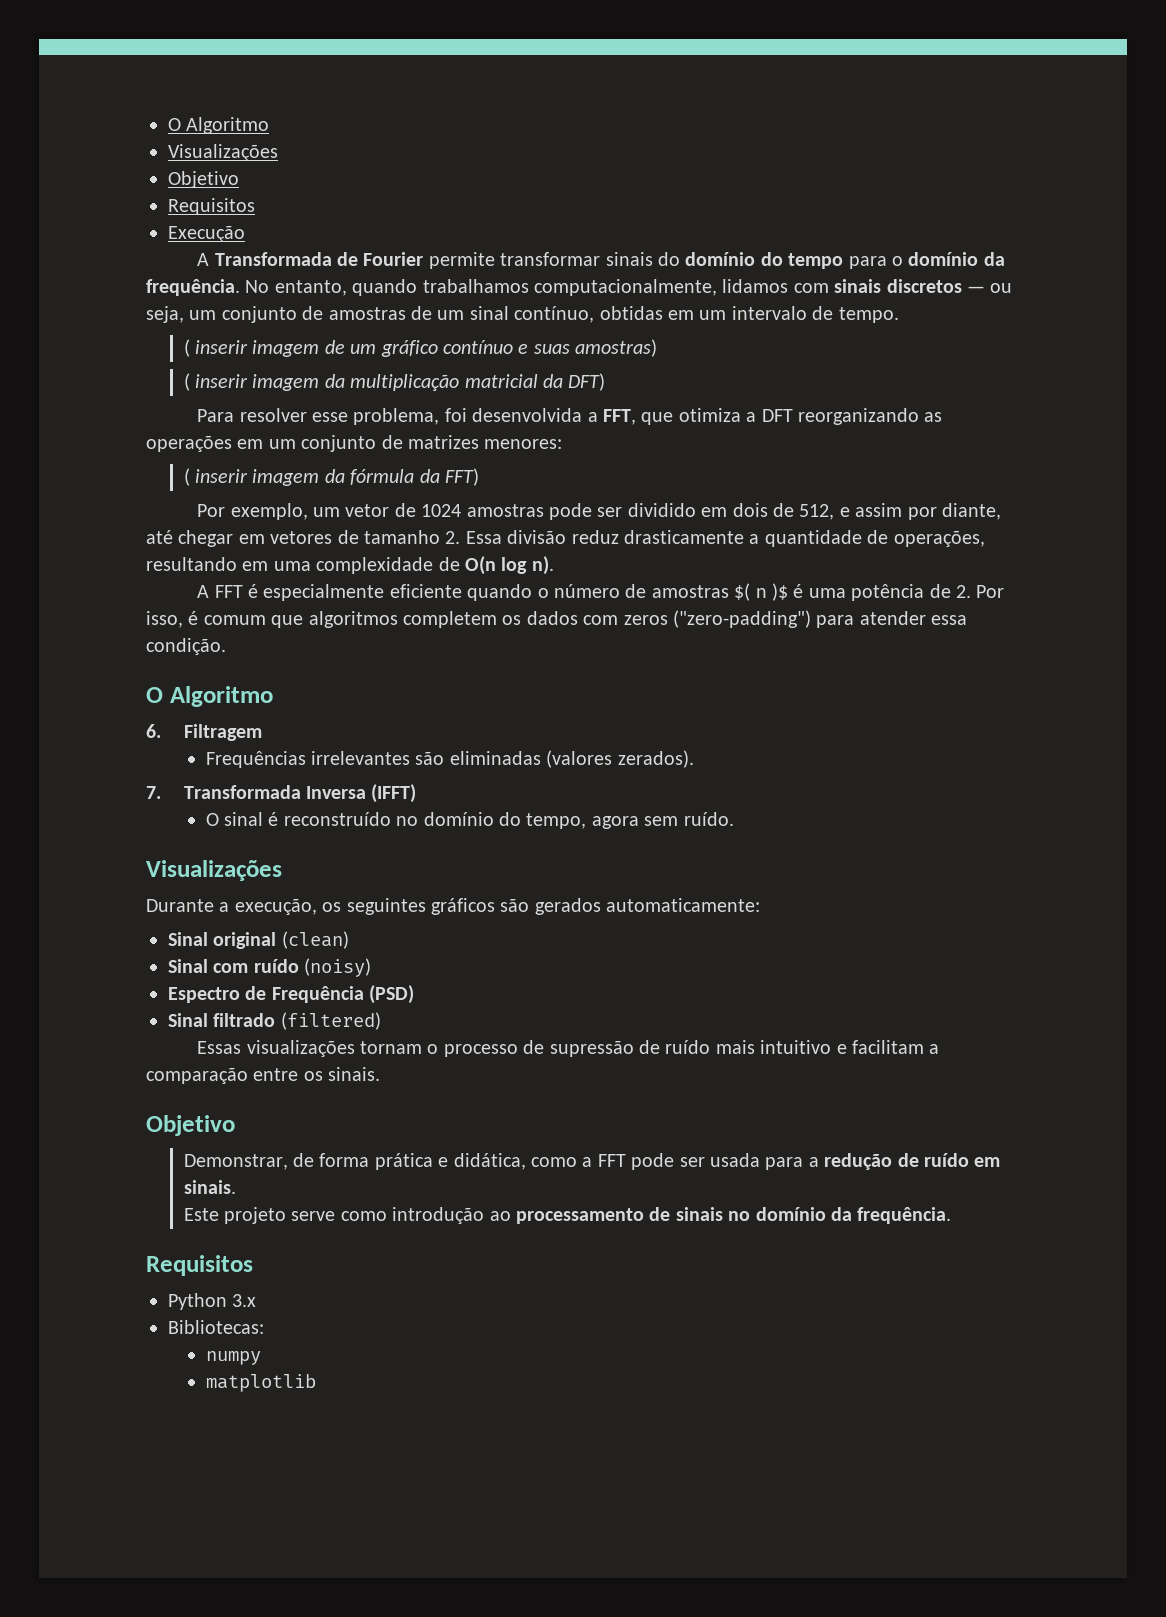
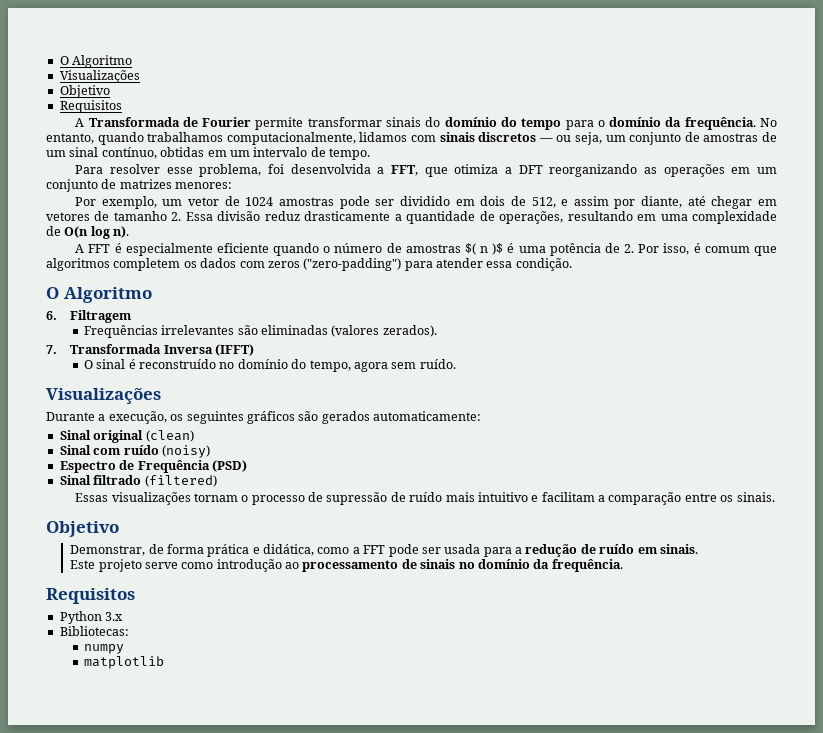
[168,226,245,242] // Execução -> (122, 106) none
[183,339,658,357] [183,373,606,391] // ( inserir imagem de um gráfico contínuo e suas amostras) // ( inserir imagem da multiplicação matricial da DFT) -> (370, 154) none
[183,468,479,486] // ( inserir imagem da fórmula da FFT) -> (233, 185) none

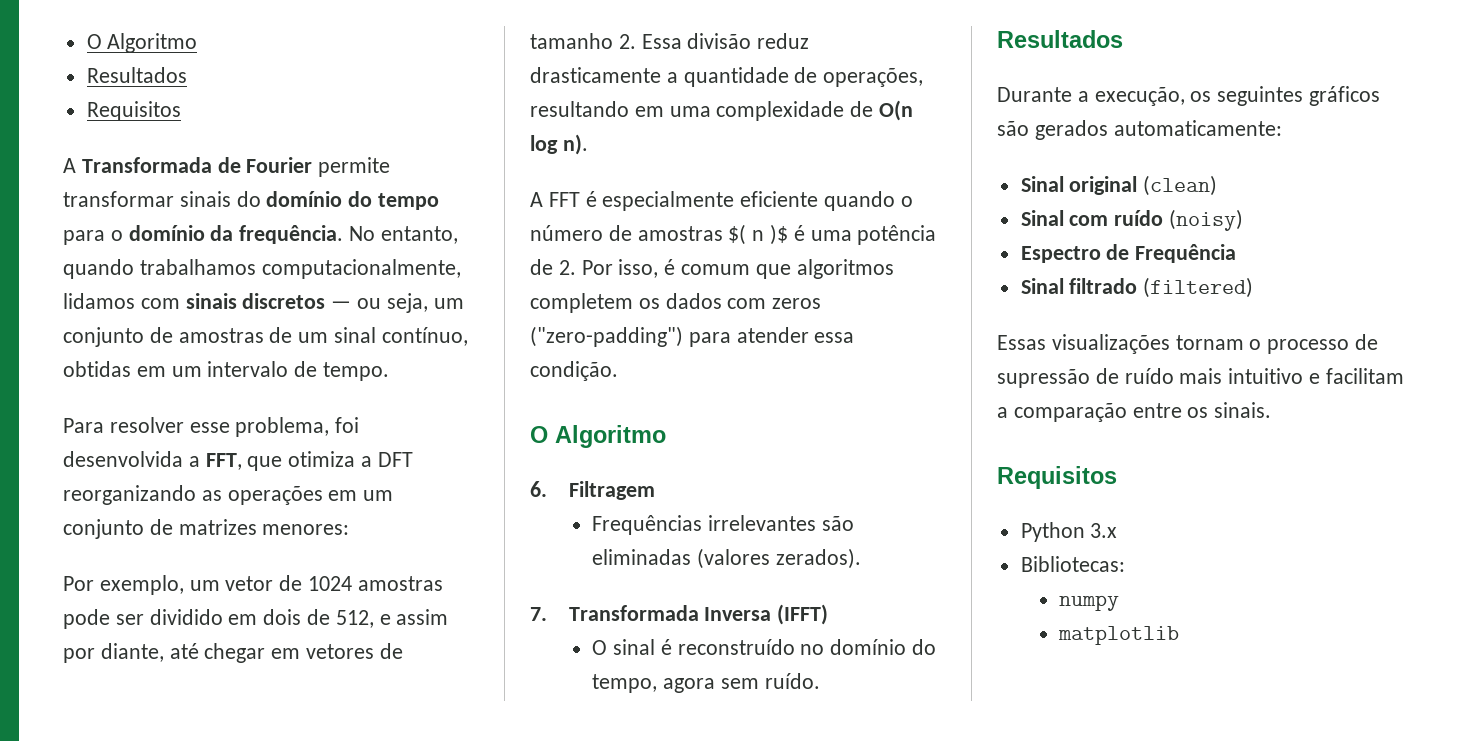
[59,55,133,68] [59,70,140,83] [59,85,110,98] O Algoritmo // Visualizações // Objetivo -> [86,33,198,53] [86,67,187,83] O Algoritmo // Resultados
[46,388,161,405] Visualizações -> [997,30,1123,48] Resultados
[211,460,247,472] (PSD) -> (1237, 253) none
[46,521,119,537] [70,544,698,557] [70,559,623,572] // Objetivo // Demonstrar, de forma prática e didática, como a FFT pode ser usada para a redução de ruído em sinais. // Este projeto serve como introdução ao processamento de sinais no domínio da frequência. -> (1272, 410) none

